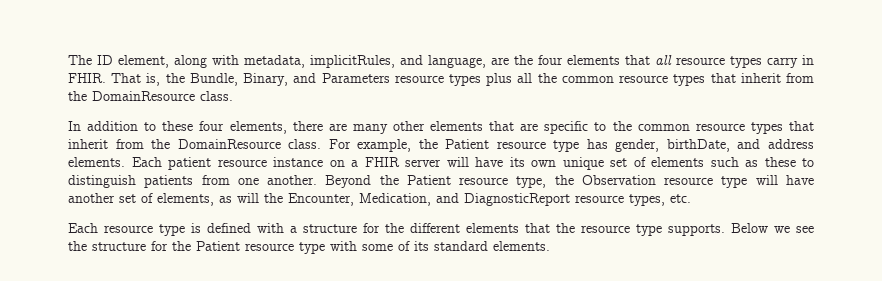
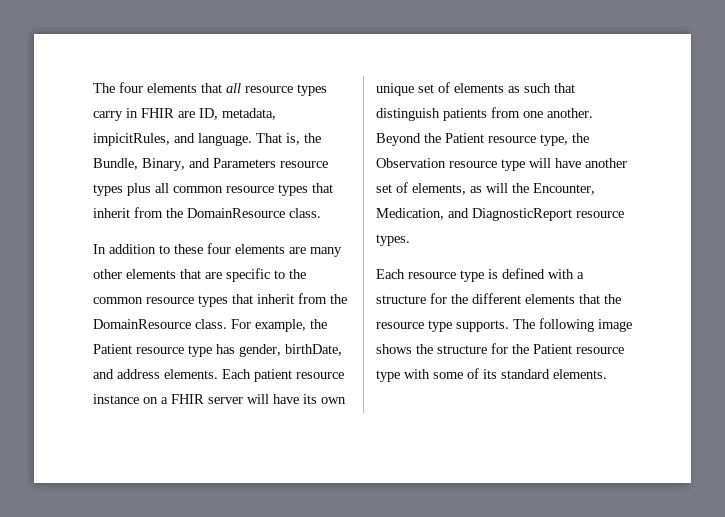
[68,55,533,68] The ID element, along with metadata, implicitRules, and language, are the -> [93,83,115,93] The
[68,73,106,83] FHIR. -> [141,108,276,120] [93,133,252,146] FHIR are ID, metadata, impicitRules, and language.
[537,73,557,83] the -> (169, 188) none
[229,121,323,134] elements, there -> [235,244,285,254] elements
[710,157,814,167] such as these to -> [508,83,575,93] as such that
[629,194,691,206] types, etc. -> [376,234,410,246] types.
[731,223,814,233] Below we see -> [513,318,632,332] [376,344,412,354] The following image shows

